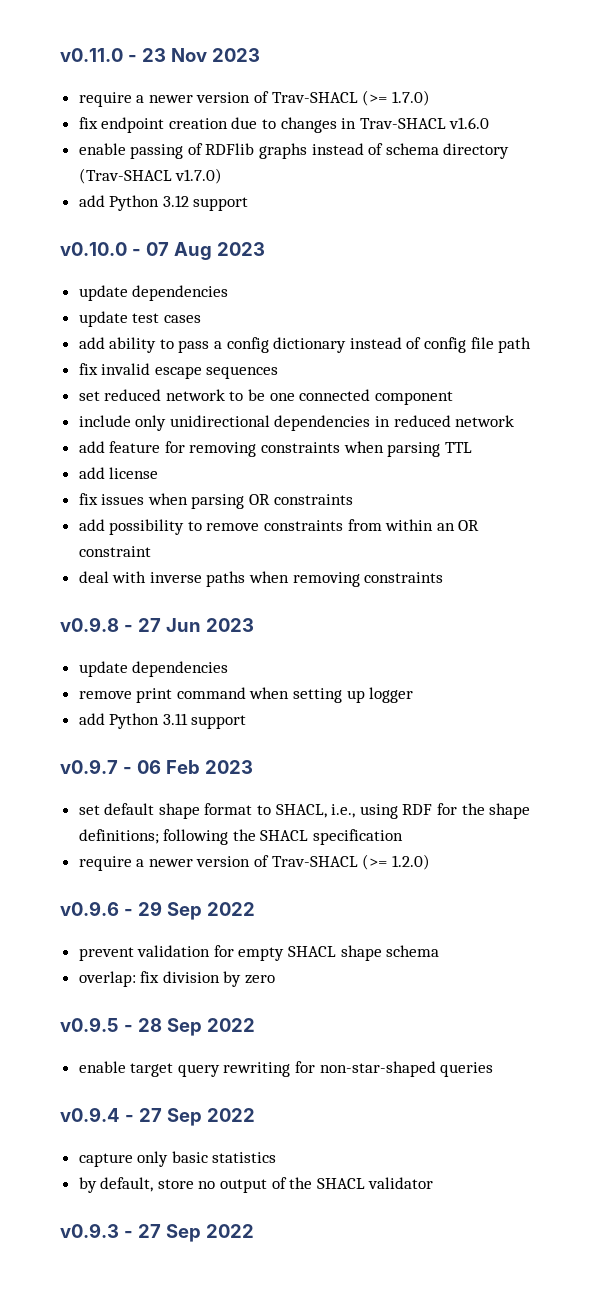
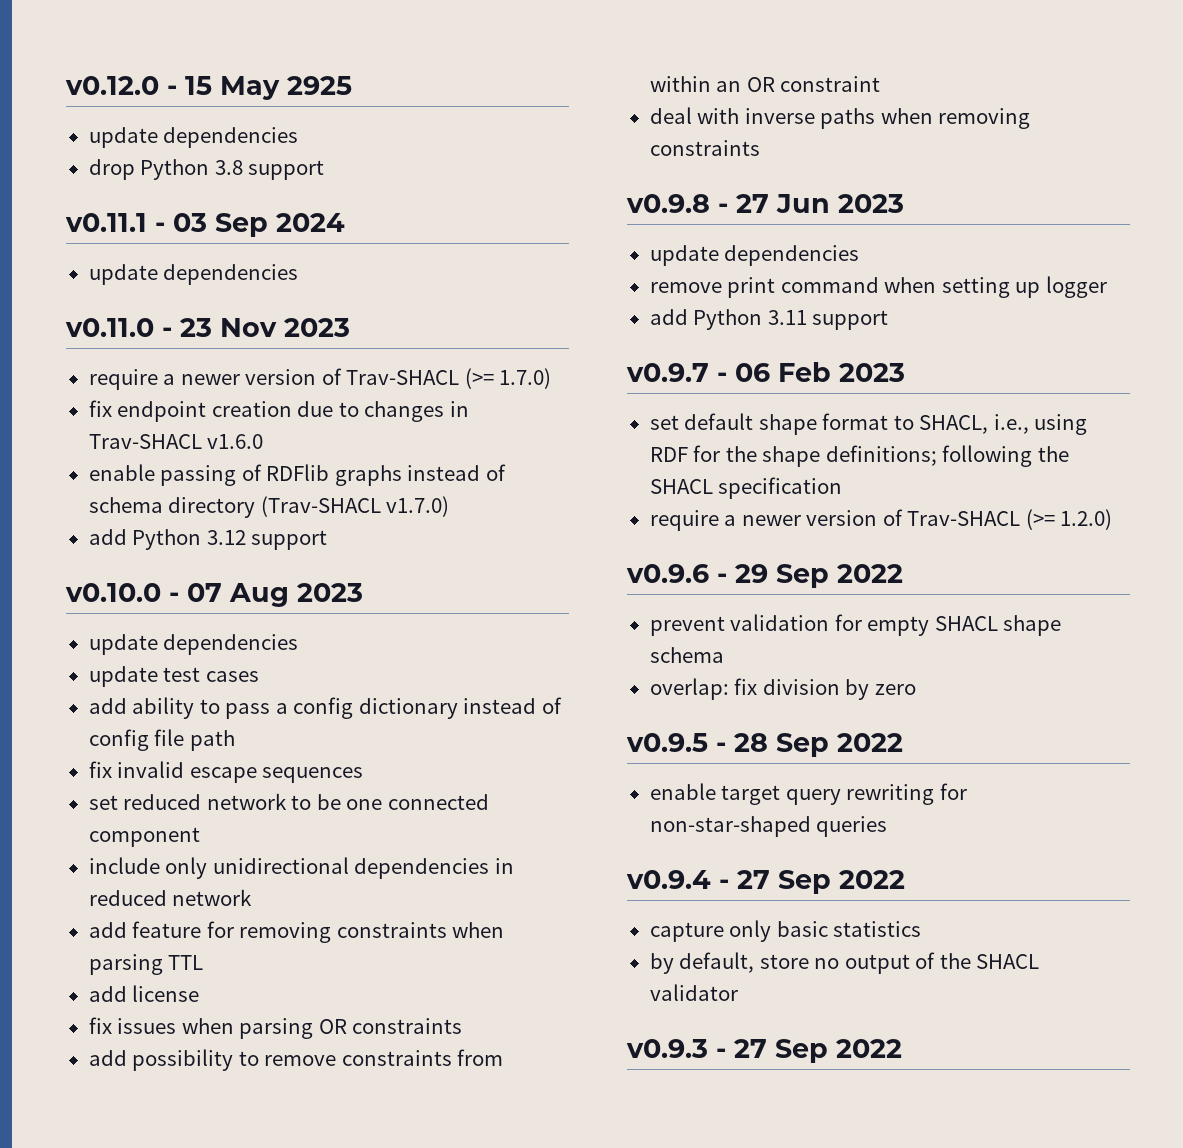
(60, 55) none -> [65,76,352,100] [88,127,299,148] [88,159,325,180] [65,213,345,237] [88,264,299,285] v0.12.0 - 15 May 2925 // update dependencies // drop Python 3.8 support // v0.11.1 - 03 Sep 2024 // update dependencies //

